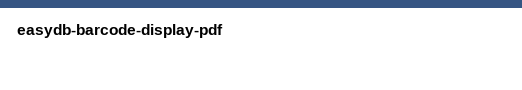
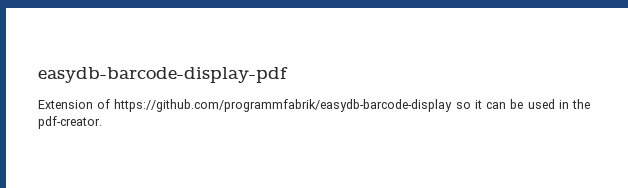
(223, 31) none -> [38,99,590,112] [38,116,102,129] // Extension of https://github.com/programmfabrik/easydb-barcode-display so it can be used in the pdf-creator.

